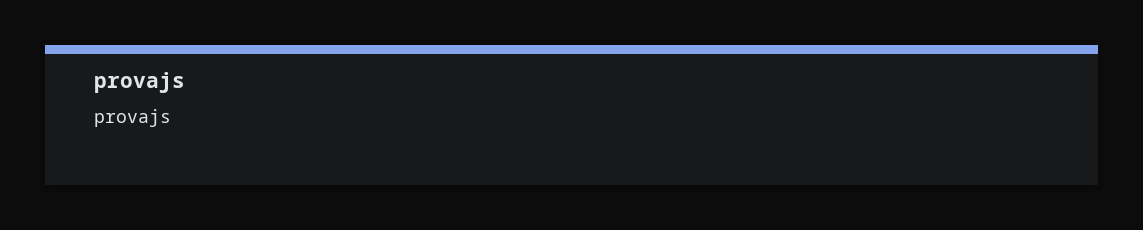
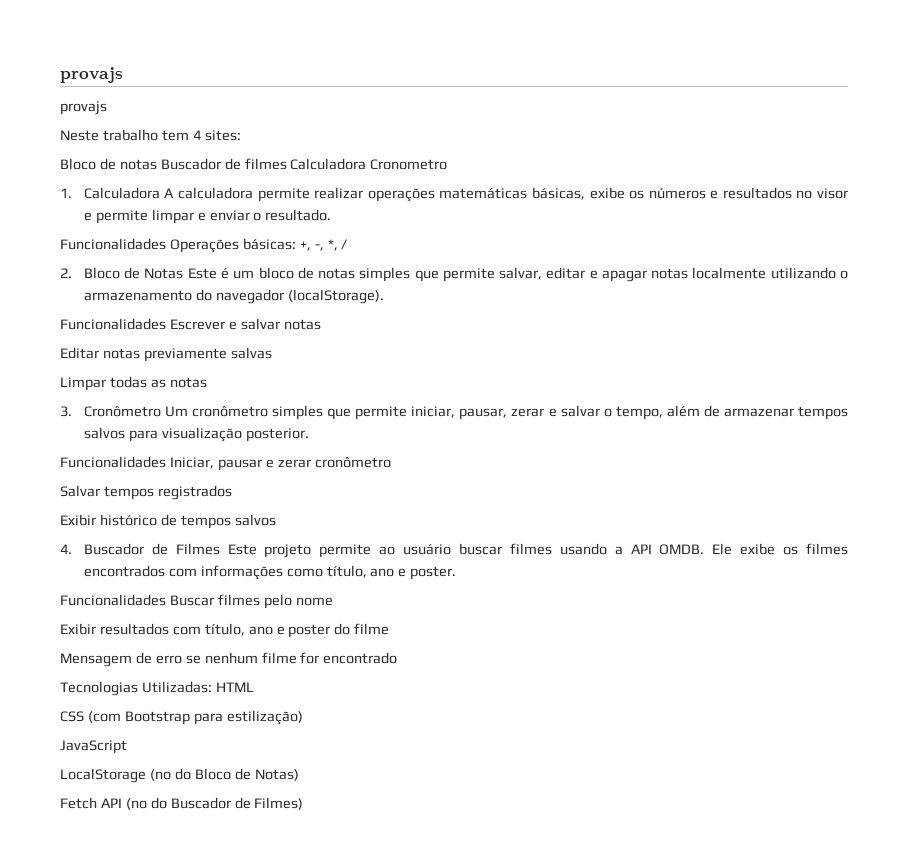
(171, 118) none -> [60,129,241,141] [60,158,448,170] [60,187,849,202] [83,209,332,224] [60,238,348,253] [60,267,848,282] [83,289,384,304] [60,318,321,330] [60,347,272,362] [60,376,207,391] [60,405,848,420] [83,427,309,442] [60,456,391,471] [60,485,232,500] [60,514,276,529] [60,543,848,558] [83,565,457,580] [60,594,333,609] [60,623,390,638] [60,652,398,667] [60,681,254,696] [60,710,303,725] [60,740,127,754] [60,768,299,783] [60,797,304,810] // Neste trabalho tem 4 sites: // Bloco de notas Buscador de filmes Calculadora Cronometro // 1. Calculadora A calculadora permite realizar operações matemáticas básicas, exibe os números e resultados no visor e permite limpar e enviar o resultado. // Funcionalidades Operações básicas: +, -, *, / // 2. Bloco de Notas Este é um bloco de notas simples que permite salvar, editar e apagar notas localmente utilizando o armazenamento do navegador (localStorage). // Funcionalidades Escrever e salvar notas // Editar notas previamente salvas // Limpar todas as notas // 3. Cronômetro Um cronômetro simples que permite iniciar, pausar, zerar e salvar o tempo, além de armazenar tempos salvos para visualização posterior. // Funcionalidades Iniciar, pausar e zerar cronômetro // Salvar tempos registrados // Exibir histórico de tempos salvos // 4. Buscador de Filmes Este projeto permite ao usuário buscar filmes usando a API OMDB. Ele exibe os filmes encontrados com informações como título, ano e poster. // Funcionalidades Buscar filmes pelo nome // Exibir resultados com título, ano e poster do filme // Mensagem de erro se nenhum filme for encontrado // Tecnologias Utilizadas: HTML // CSS (com Bootstrap para estilização) // JavaScript // LocalStorage (no do Bloco de Notas) // Fetch API (no do Buscador de Filmes)

